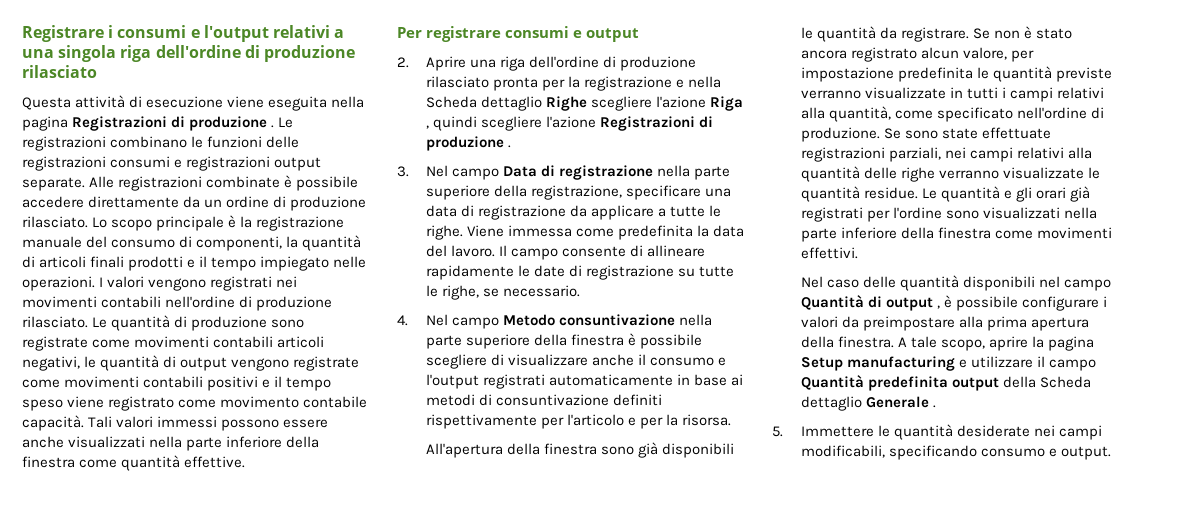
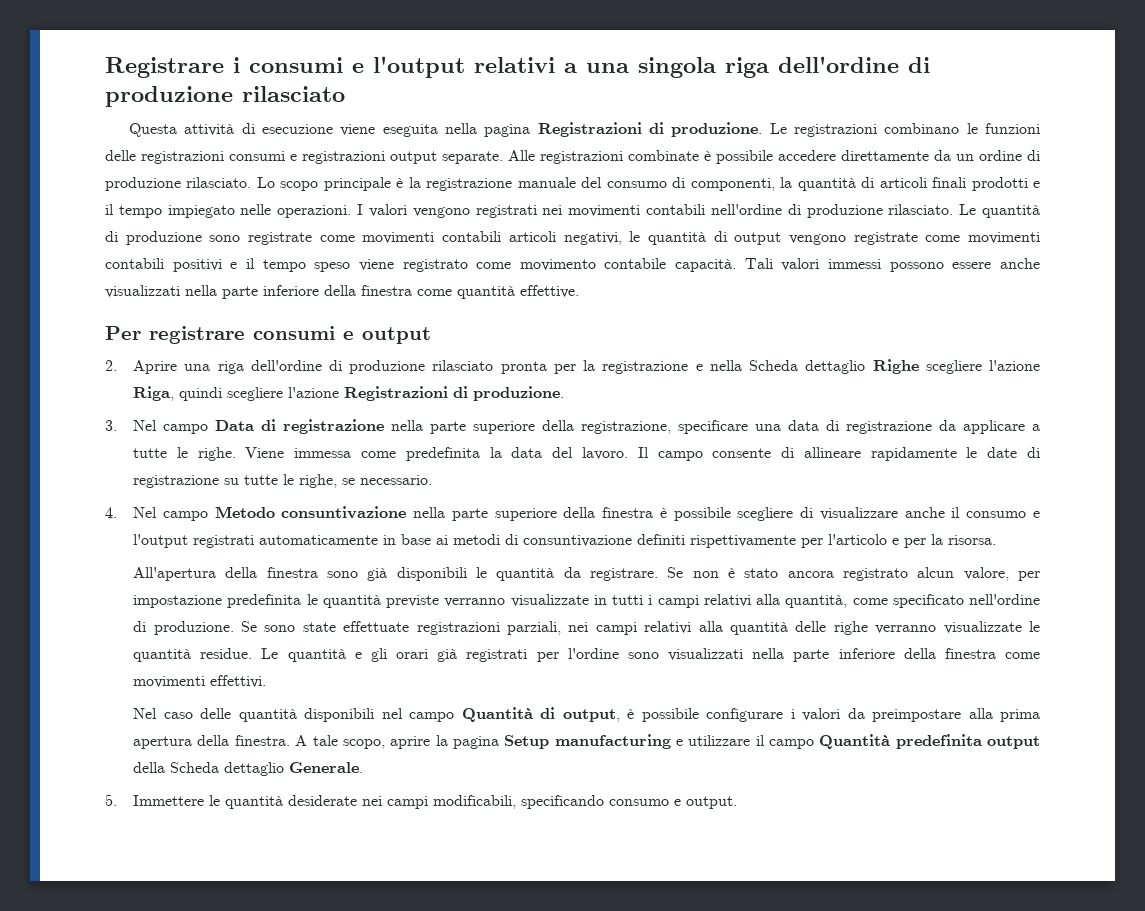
[189,116,275,131] produzione . -> [671,122,763,137] produzione.
[709,96,743,111] [425,125,429,129] Riga , -> [133,386,175,401] Riga,
[425,136,511,151] produzione . -> [473,386,565,401] produzione.
[885,297,940,311] output , -> [562,709,620,722] output,
[865,396,936,408] Generale . -> [289,762,364,773] Generale.

